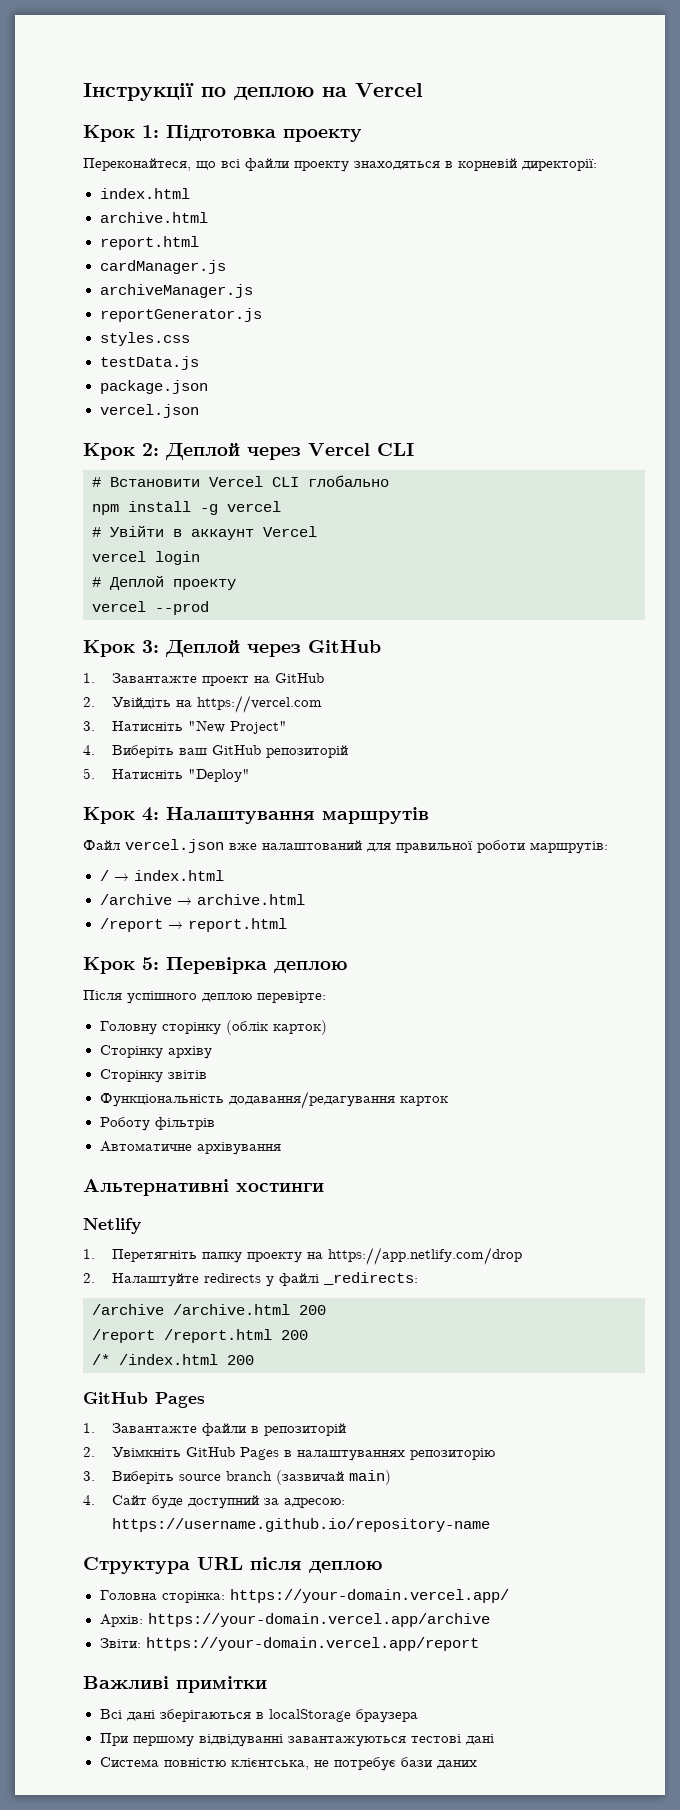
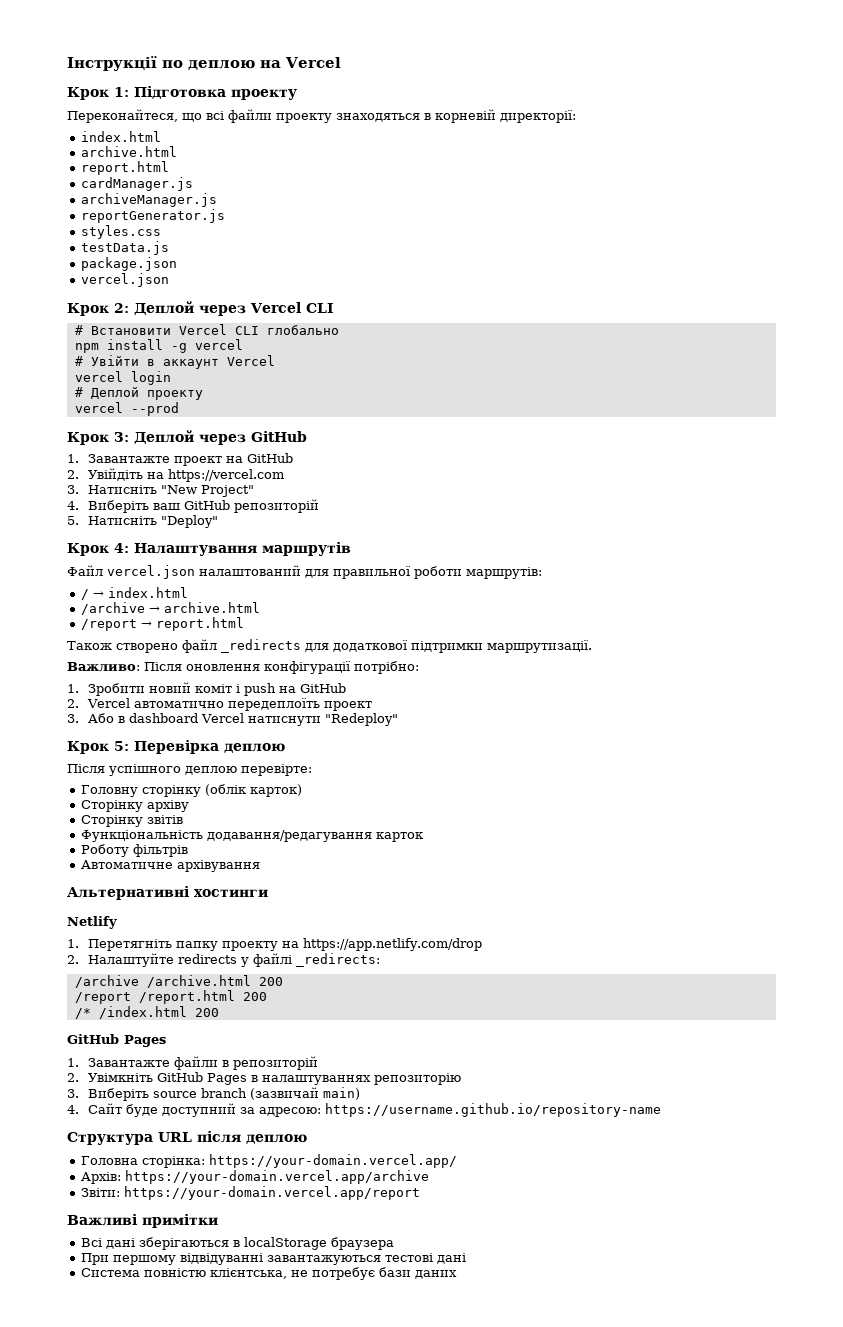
[229,843,257,850] вже -> (195, 572) none
(287, 925) none -> [67,639,592,653] [67,661,419,674] [67,682,347,696] [67,698,373,711] [67,713,399,726] // Також створено файл _redirects для додаткової підтримки маршрутизації. // Важливо: Після оновлення конфігурації потрібно: // 1. Зробити новий коміт і push на GitHub // 2. Vercel автоматично передеплоїть проект // 3. Або в dashboard Vercel натиснути "Redeploy"

